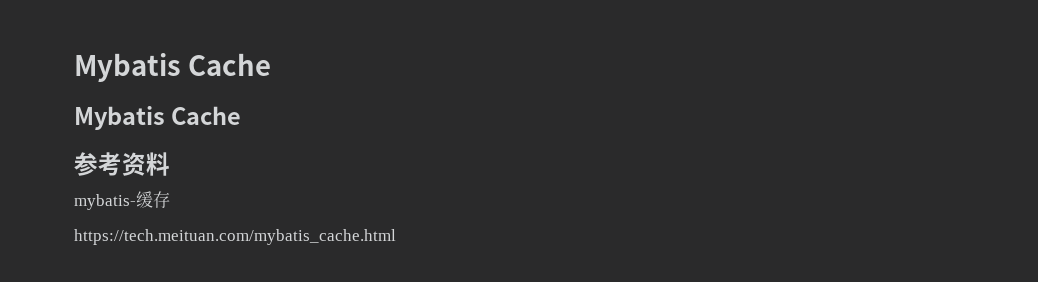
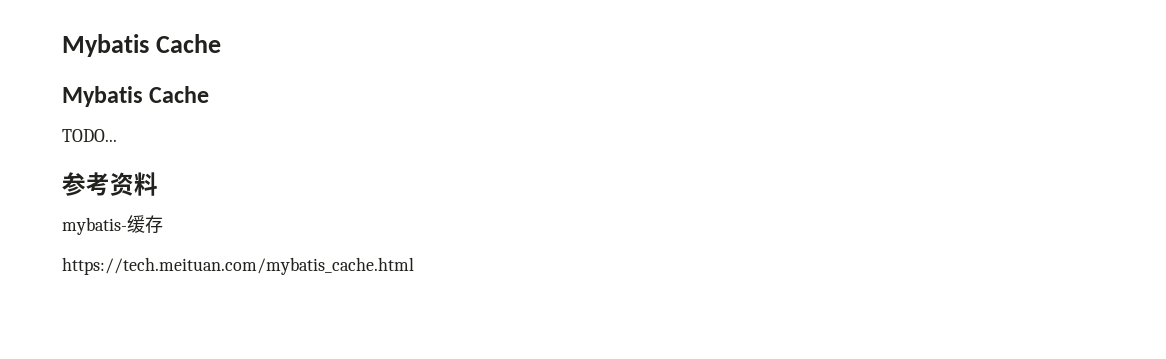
(242, 115) none -> [62,129,117,142] // TODO...

